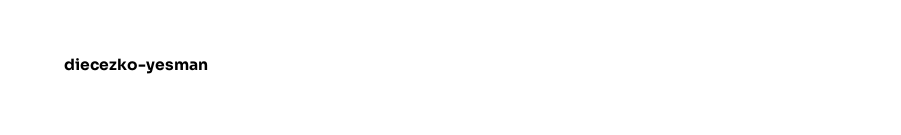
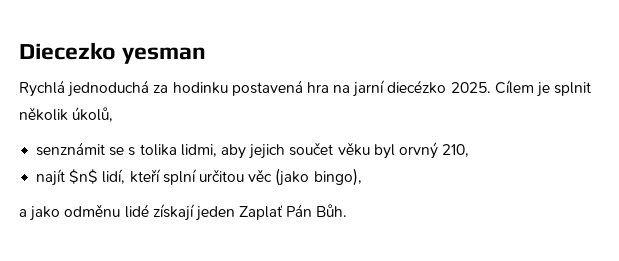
[64,58,208,74] diecezko-yesman -> [19,42,207,64] [19,80,592,97] [19,107,114,122] [36,142,470,159] [36,168,362,186] [19,204,348,221] Diecezko yesman // Rychlá jednoduchá za hodinku postavená hra na jarní diecézko 2025. Cílem je splnit několik úkolů, // senznámit se s tolika lidmi, aby jejich součet věku byl orvný 210, // najít $n$ lidí, kteří splní určitou věc (jako bingo), // a jako odměnu lidé získají jeden Zaplať Pán Bůh.

